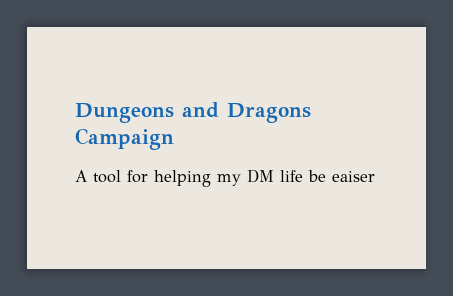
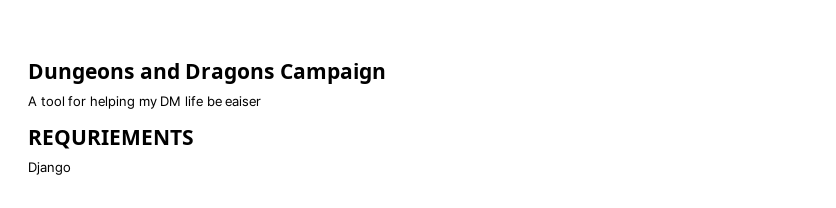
(375, 176) none -> [28,130,194,149] [28,162,71,175] // REQURIEMENTS // Django

